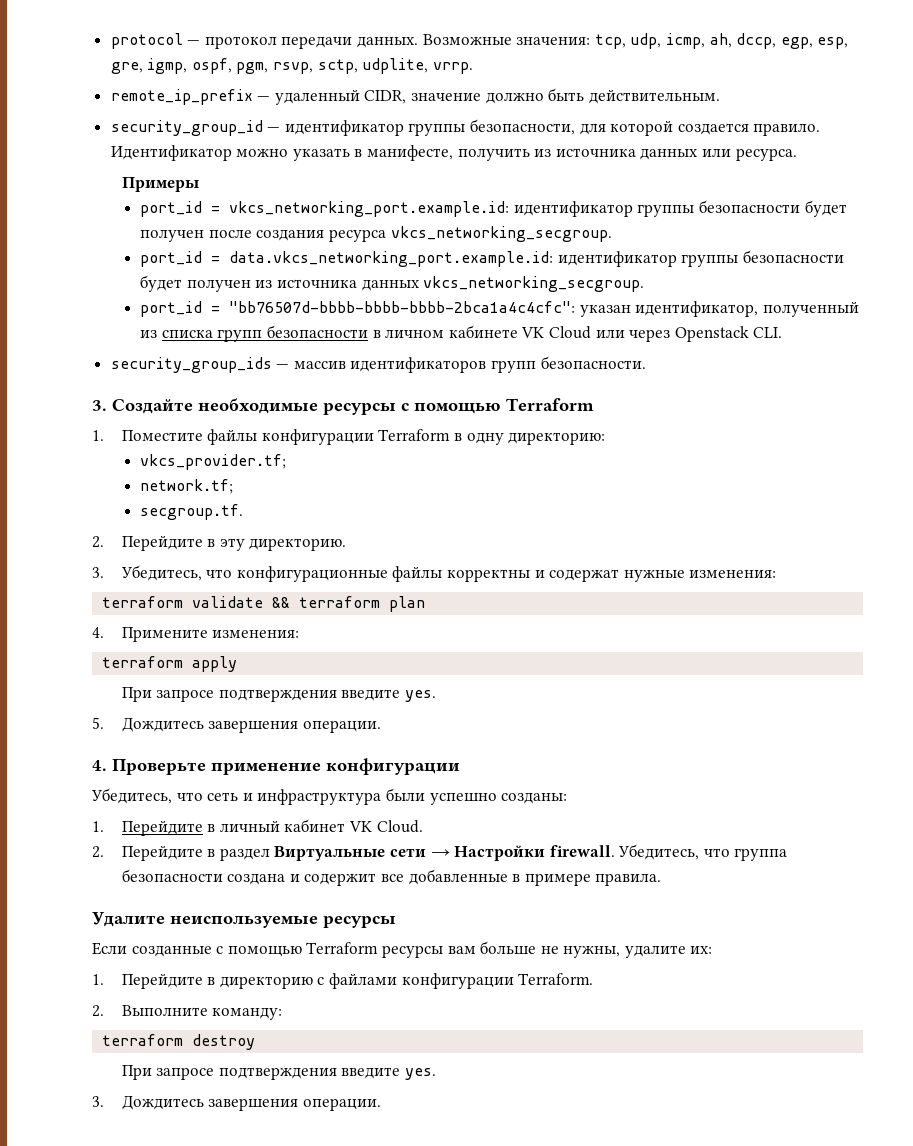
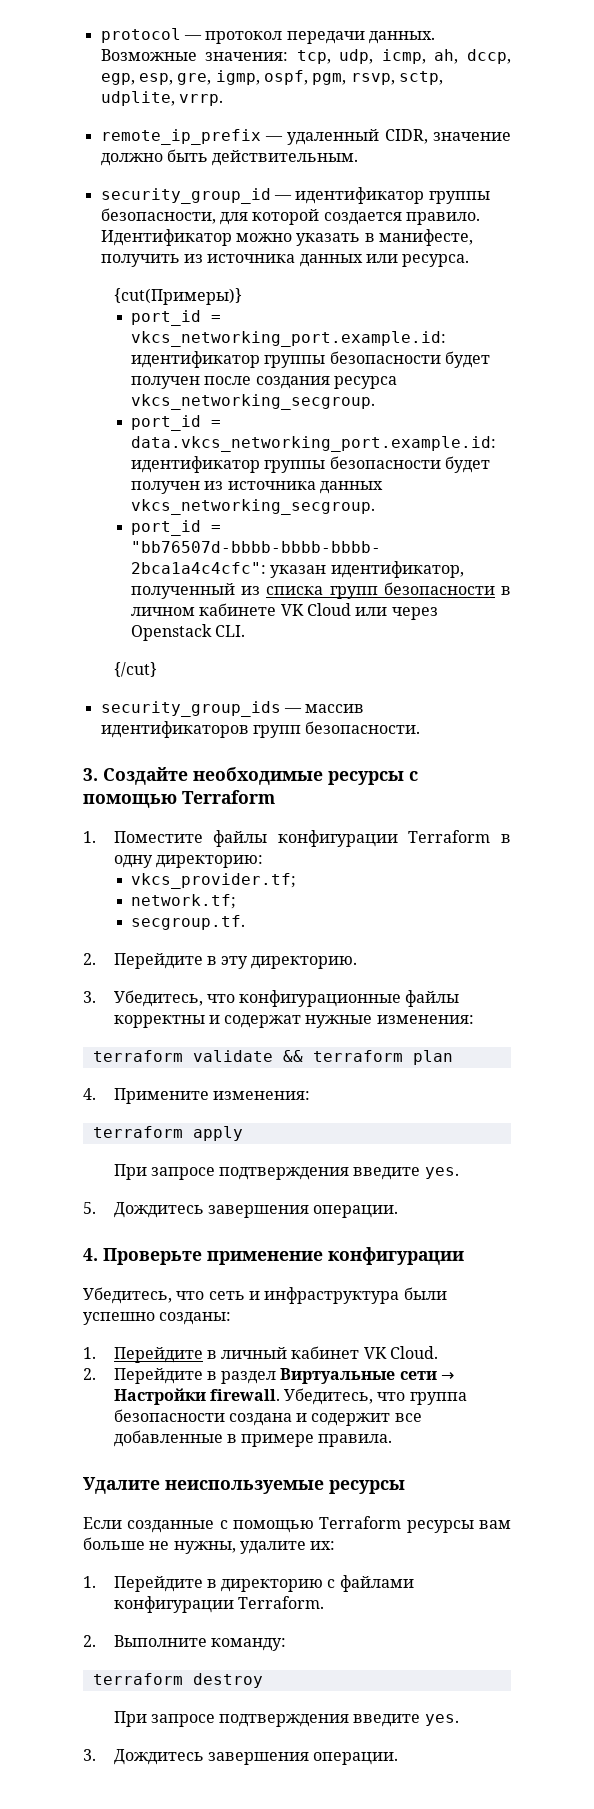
[121,177,199,192] Примеры -> [113,288,242,305] {cut(Примеры)}
(783, 332) none -> [113,662,157,677] // {/cut}

